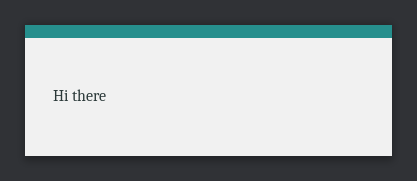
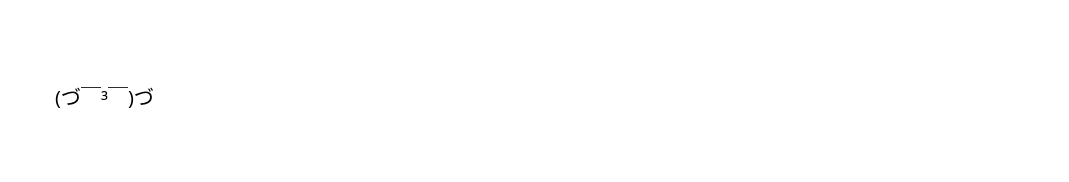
[53,89,107,101] Hi there -> [55,87,154,108] (づ￣³￣)づ

